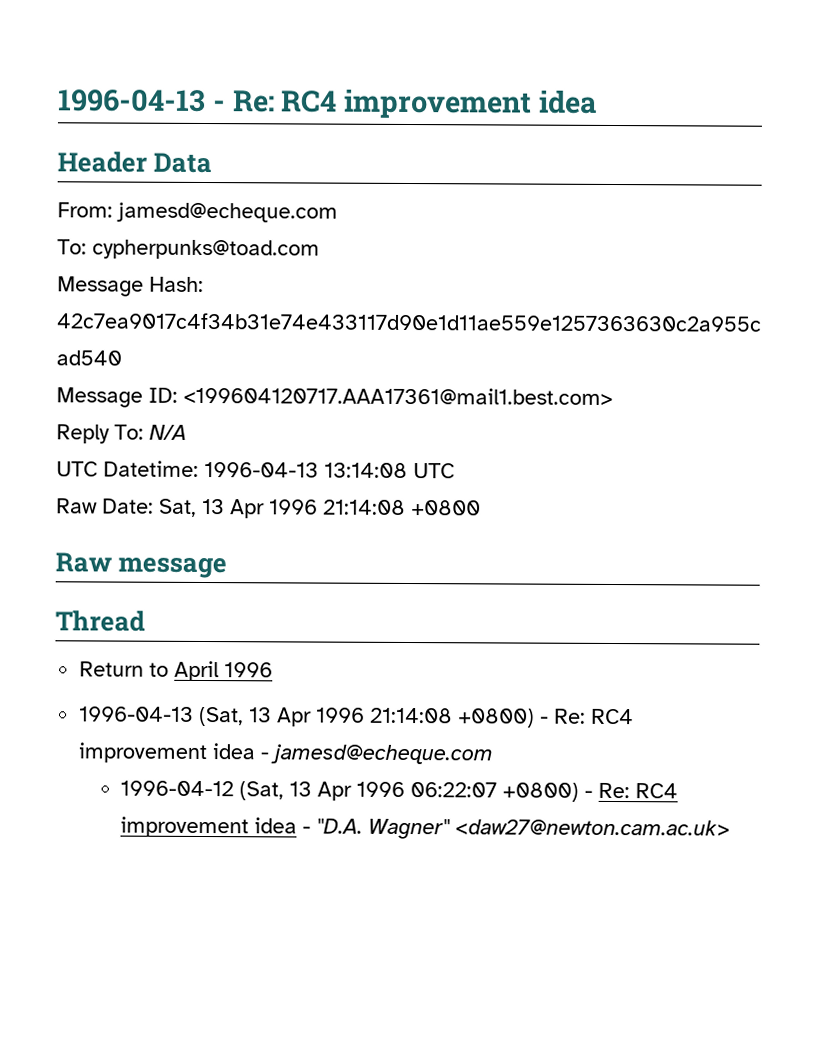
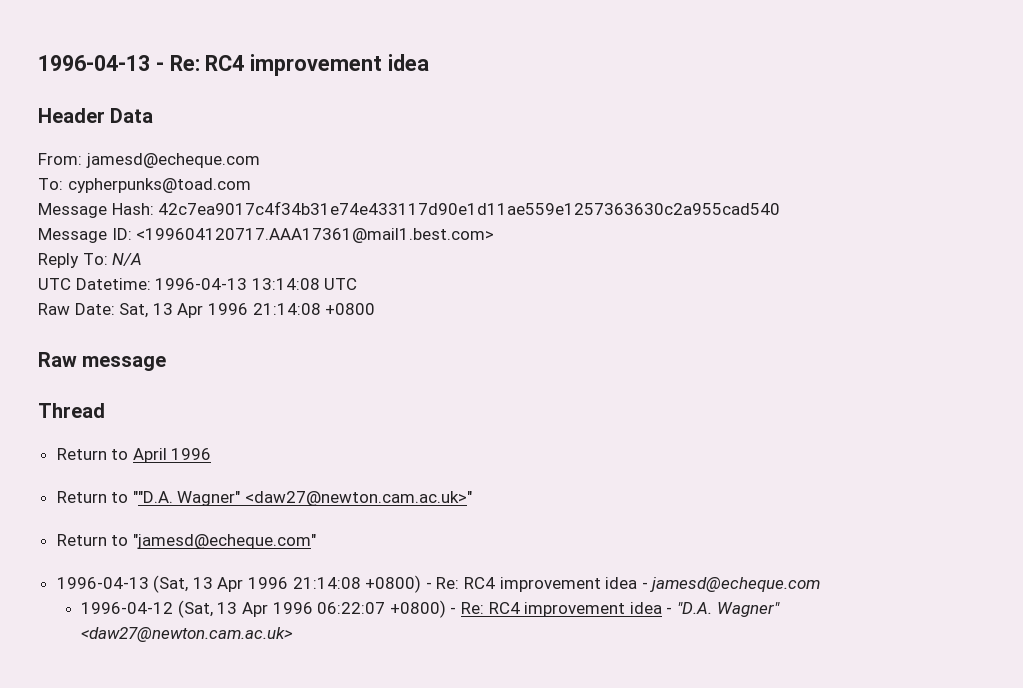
(274, 670) none -> [56,491,473,506] [56,534,316,549] // Return to ""D.A. Wagner" <daw27@newton.cam.ac.uk>" // Return to "jamesd@echeque.com"

